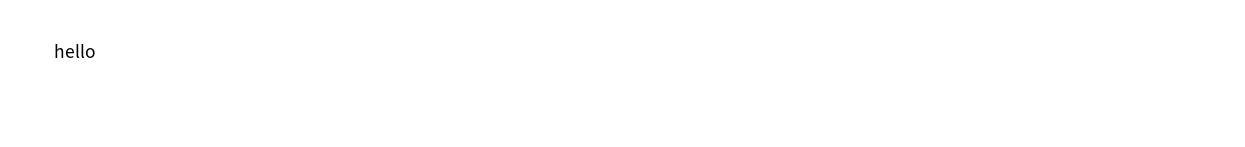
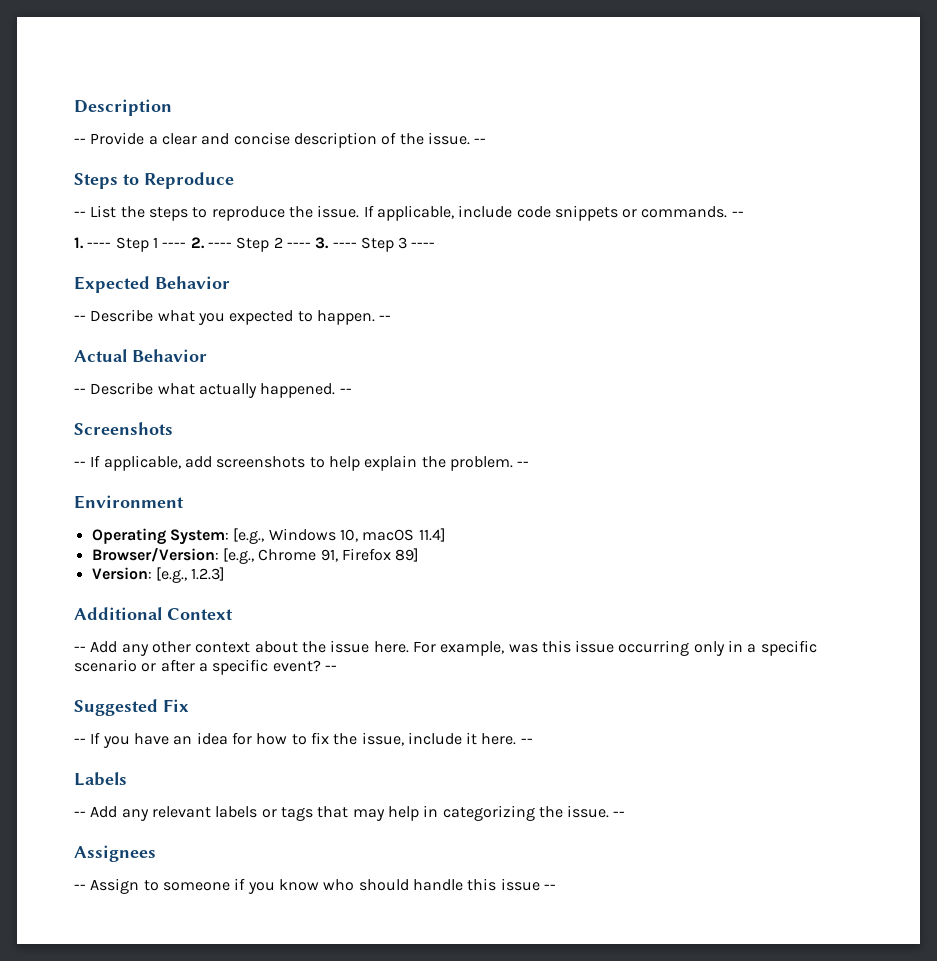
[54,44,96,58] hello -> [74,99,172,116] [74,132,487,148] [74,172,234,189] [74,205,744,221] [74,237,436,252] [74,276,230,293] [74,309,392,325] [74,349,207,362] [74,382,352,398] [74,422,173,435] [74,455,530,471] [74,495,184,509] [91,528,446,545] [91,548,420,564] [91,567,226,583] [74,607,233,620] [74,640,817,656] [74,659,337,675] [74,699,189,716] [74,732,533,748] [74,772,127,786] [74,805,626,821] [74,845,156,862] [74,878,556,894] Description // -- Provide a clear and concise description of the issue. -- // Steps to Reproduce // -- List the steps to reproduce the issue. If applicable, include code snippets or commands. -- // 1. ---- Step 1 ---- 2. ---- Step 2 ---- 3. ---- Step 3 ---- // Expected Behavior // -- Describe what you expected to happen. -- // Actual Behavior // -- Describe what actually happened. -- // Screenshots // -- If applicable, add screenshots to help explain the problem. -- // Environment // Operating System: [e.g., Windows 10, macOS 11.4] // Browser/Version: [e.g., Chrome 91, Firefox 89] // Version: [e.g., 1.2.3] // Additional Context // -- Add any other context about the issue here. For example, was this issue occurring only in a specific scenario or after a specific event? -- // Suggested Fix // -- If you have an idea for how to fix the issue, include it here. -- // Labels // -- Add any relevant labels or tags that may help in categorizing the issue. -- // Assignees // -- Assign to someone if you know who should handle this issue --

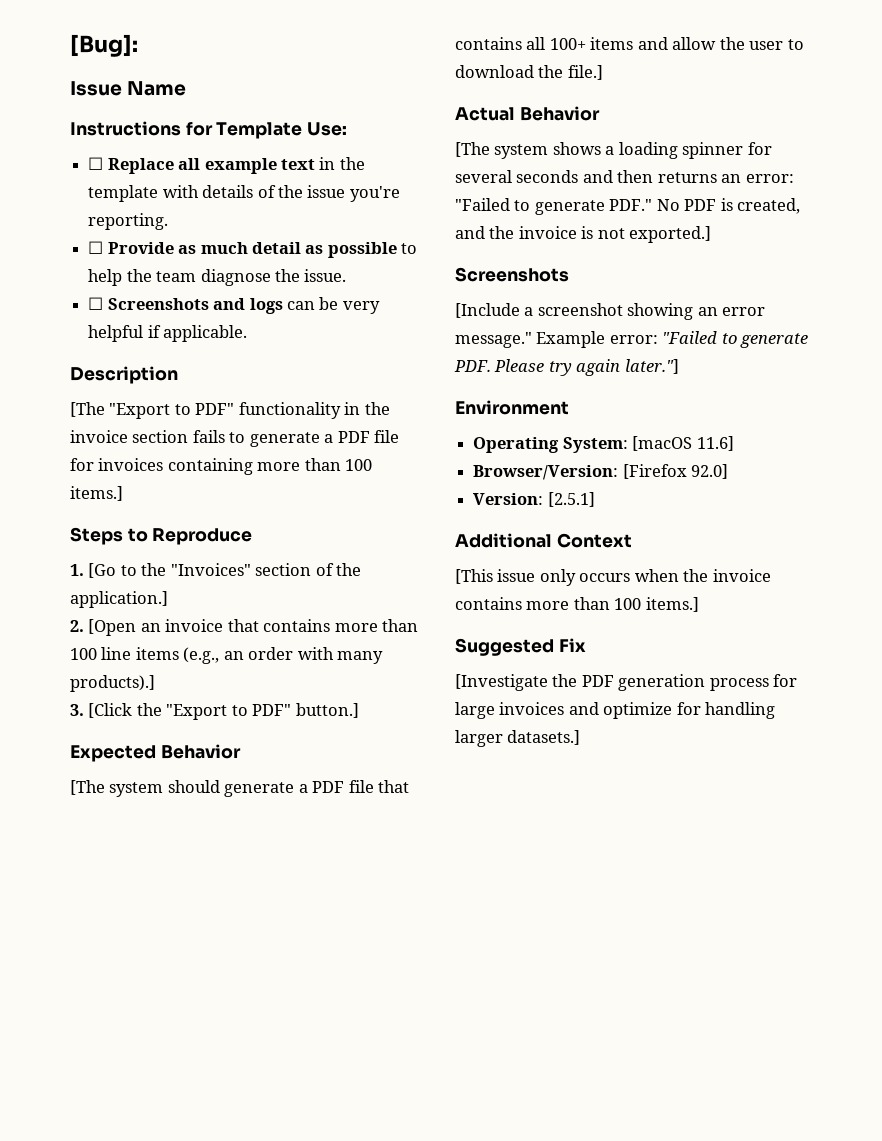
[74,99,172,116] [74,132,487,148] [74,172,234,189] [74,205,744,221] [74,237,436,252] [74,276,230,293] [74,309,392,325] [74,349,207,362] [74,382,352,398] [74,422,173,435] [74,455,530,471] [74,495,184,509] [91,528,446,545] [91,548,420,564] Description // -- Provide a clear and concise description of the issue. -- // Steps to Reproduce // -- List the steps to reproduce the issue. If applicable, include code snippets or commands. -- // 1. ---- Step 1 ---- 2. ---- Step 2 ---- 3. ---- Step 3 ---- // Expected Behavior // -- Describe what you expected to happen. -- // Actual Behavior // -- Describe what actually happened. -- // Screenshots // -- If applicable, add screenshots to help explain the problem. -- // Environment // Operating System: [e.g., Windows 10, macOS 11.4] // Browser/Version: [e.g., Chrome 91, Firefox 89] -> [70,34,138,57] [70,81,187,96] [70,121,348,139] [88,157,365,174] [88,185,400,202] [88,213,169,230] [88,241,418,258] [88,269,347,286] [88,297,380,314] [88,325,248,342] [70,366,178,384] [70,402,390,419] [70,430,400,447] [70,458,373,475] [70,486,123,501] [70,527,253,545] [70,563,362,578] [70,591,168,608] [70,619,419,636] [70,647,384,664] [70,675,155,692] [70,703,359,720] [70,744,241,762] [70,780,410,797] [455,37,804,50] [455,65,603,80] [455,106,600,121] [455,142,772,159] [455,170,794,183] [455,198,801,215] [455,226,712,243] [455,267,569,282] [455,303,766,320] [455,331,809,348] [454,359,679,376] [455,400,569,415] [473,436,734,453] [473,464,729,480] [Bug]: // Issue Name // Instructions for Template Use: // ☐ Replace all example text in the template with details of the issue you're reporting. // ☐ Provide as much detail as possible to help the team diagnose the issue. // ☐ Screenshots and logs can be very helpful if applicable. // Description // [The "Export to PDF" functionality in the invoice section fails to generate a PDF file for invoices containing more than 100 items.] // Steps to Reproduce // 1. [Go to the "Invoices" section of the application.] // 2. [Open an invoice that contains more than 100 line items (e.g., an order with many products).] // 3. [Click the "Export to PDF" button.] // Expected Behavior // [The system should generate a PDF file that contains all 100+ items and allow the user to download the file.] // Actual Behavior // [The system shows a loading spinner for several seconds and then returns an error: "Failed to generate PDF." No PDF is created, and the invoice is not exported.] // Screenshots // [Include a screenshot showing an error message." Example error: "Failed to generate PDF. Please try again later."] // Environment // Operating System: [macOS 11.6] // Browser/Version: [Firefox 92.0]
[155,567,226,583] [e.g., 1.2.3] -> [547,492,595,507] [2.5.1]
[74,640,817,656] [74,659,337,675] [74,699,189,716] [74,732,533,748] [74,772,127,786] [74,805,626,821] [74,845,156,862] [74,878,556,894] -- Add any other context about the issue here. For example, was this issue occurring only in a specific scenario or after a specific event? -- // Suggested Fix // -- If you have an idea for how to fix the issue, include it here. -- // Labels // -- Add any relevant labels or tags that may help in categorizing the issue. -- // Assignees // -- Assign to someone if you know who should handle this issue -- -> [455,569,771,586] [455,597,699,612] [455,638,586,656] [455,674,798,691] [455,702,776,719] [455,730,581,747] [This issue only occurs when the invoice contains more than 100 items.] // Suggested Fix // [Investigate the PDF generation process for large invoices and optimize for handling larger datasets.]

